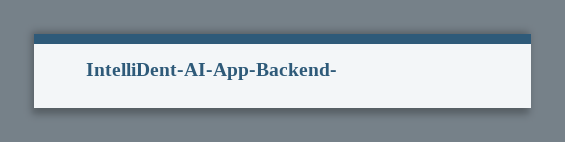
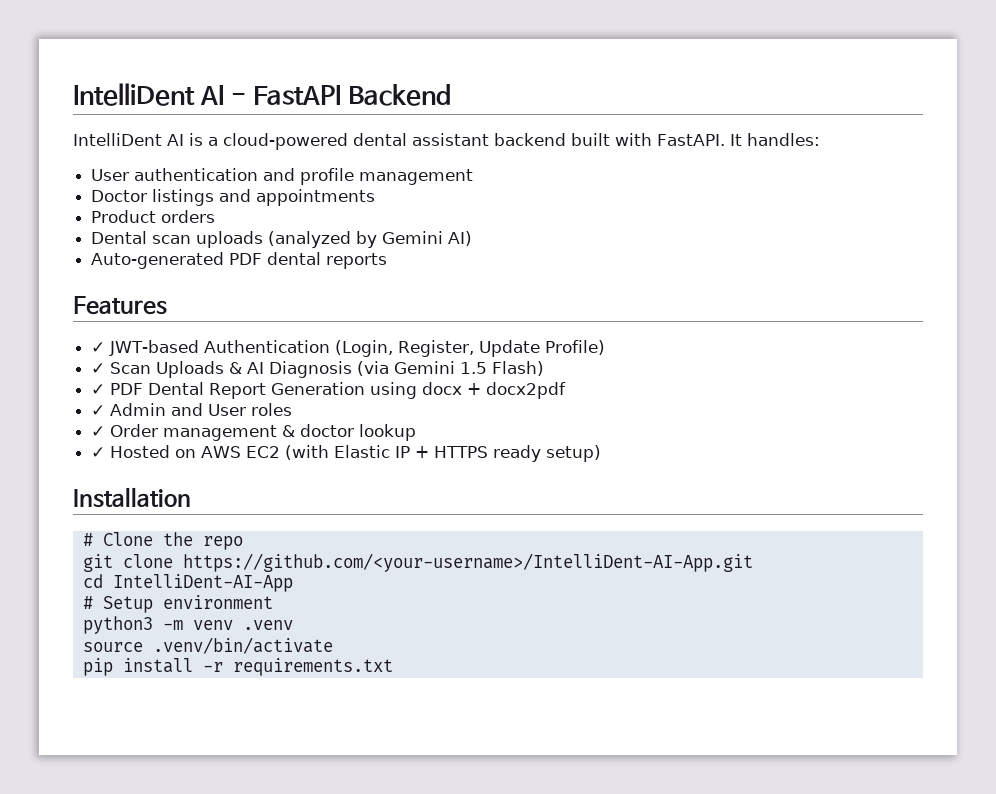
[86,63,337,80] IntelliDent-AI-App-Backend- -> [73,83,452,106] [73,133,820,150] [91,168,474,185] [91,189,376,206] [91,210,216,223] [91,231,473,248] [91,252,388,269] [73,296,167,315] [91,340,606,357] [91,361,545,378] [91,382,567,399] [91,403,293,416] [91,424,417,441] [91,445,602,462] [73,487,191,508] [82,532,243,550] [82,553,753,572] [82,574,293,592] [82,595,273,613] [82,616,293,634] [82,637,333,654] [82,658,393,676] IntelliDent AI - FastAPI Backend // IntelliDent AI is a cloud-powered dental assistant backend built with FastAPI. It handles: // User authentication and profile management // Doctor listings and appointments // Product orders // Dental scan uploads (analyzed by Gemini AI) // Auto-generated PDF dental reports // Features // ✓ JWT-based Authentication (Login, Register, Update Profile) // ✓ Scan Uploads & AI Diagnosis (via Gemini 1.5 Flash) // ✓ PDF Dental Report Generation using docx + docx2pdf // ✓ Admin and User roles // ✓ Order management & doctor lookup // ✓ Hosted on AWS EC2 (with Elastic IP + HTTPS ready setup) // Installation // # Clone the repo // git clone https://github.com/<your-username>/IntelliDent-AI-App.git // cd IntelliDent-AI-App // # Setup environment // python3 -m venv .venv // source .venv/bin/activate // pip install -r requirements.txt

